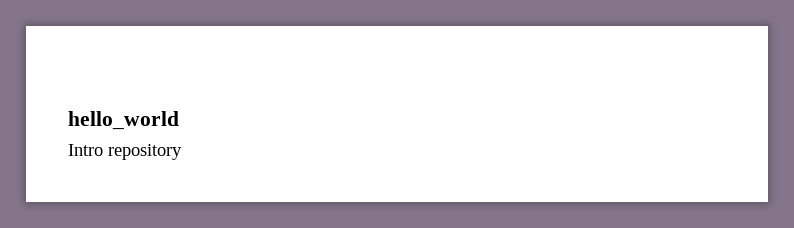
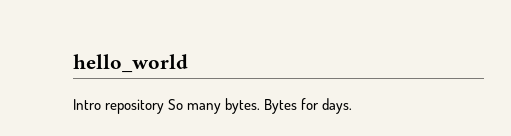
(182, 152) none -> [168,98,353,114] So many bytes. Bytes for days.

